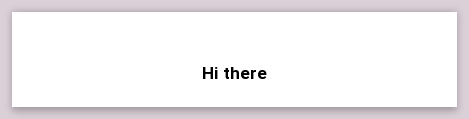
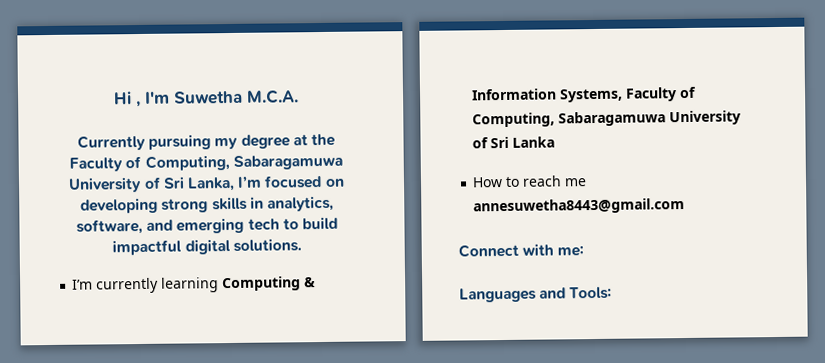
[222,67,267,79] there -> [135,89,299,108] [77,133,335,151] [69,154,343,172] [68,174,345,193] [80,195,334,214] [76,216,338,235] [112,238,302,256] [72,276,317,294] [471,86,698,103] [472,110,742,128] [472,136,556,149] [472,175,588,188] [473,198,686,215] [458,243,585,258] [459,286,613,303] , I'm Suwetha M.C.A. // Currently pursuing my degree at the Faculty of Computing, Sabaragamuwa University of Sri Lanka, I’m focused on developing strong skills in analytics, software, and emerging tech to build impactful digital solutions. // I’m currently learning Computing & Information Systems, Faculty of Computing, Sabaragamuwa University of Sri Lanka // How to reach me annesuwetha8443@gmail.com // Connect with me: // Languages and Tools:

